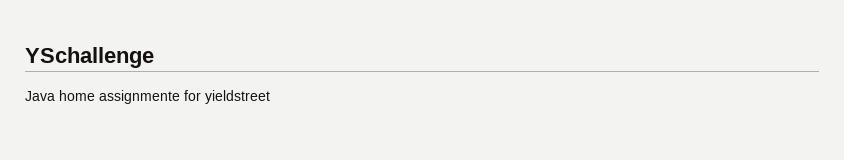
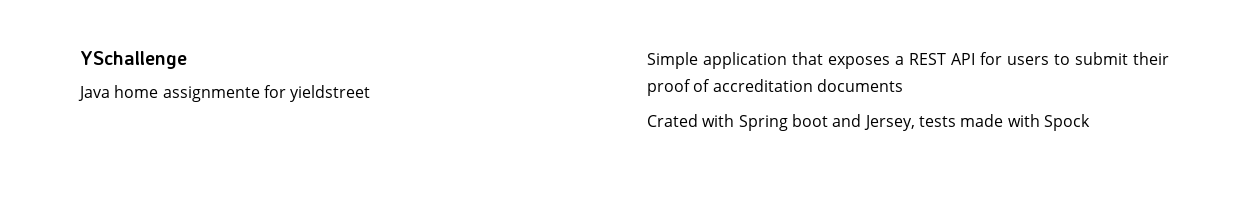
(270, 97) none -> [647,52,1169,69] [647,79,903,96] [647,114,1090,131] // Simple application that exposes a REST API for users to submit their proof of accreditation documents // Crated with Spring boot and Jersey, tests made with Spock

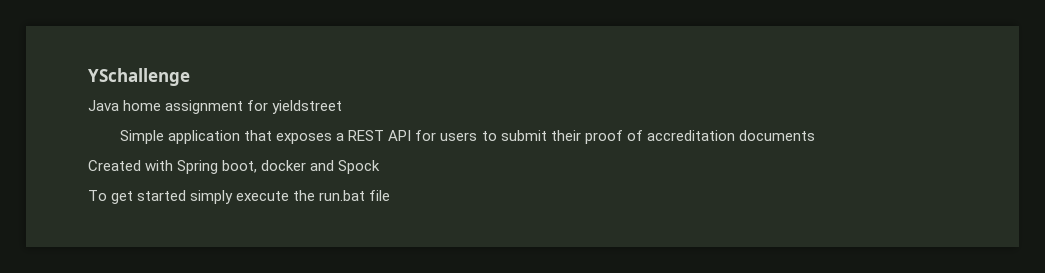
[162,86,260,102] assignmente -> [165,100,244,114] assignment
[647,114,698,127] Crated -> [88,160,141,171] Created
[791,114,1090,131] boot and Jersey, tests made with Spock -> [222,160,381,174] [88,190,391,204] boot, docker and Spock // To get started simply execute the run.bat file

